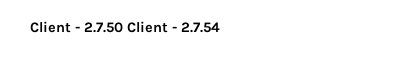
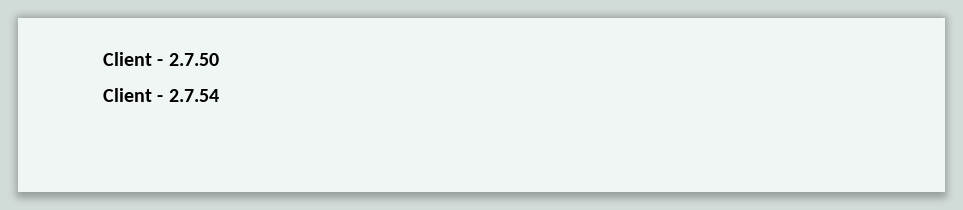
(123, 27) none -> (219, 59) //

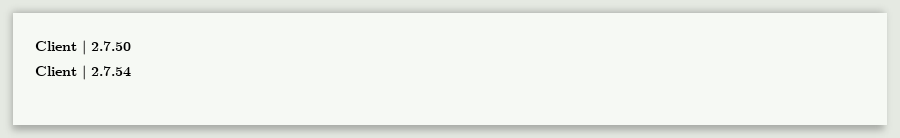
[103,52,164,66] Client - -> [35,40,86,55] Client |
[157,95,164,102] - -> [82,65,86,80] |

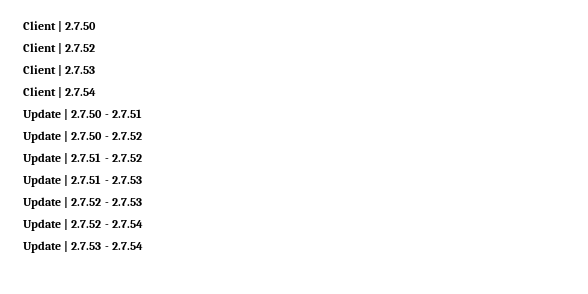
(86, 72) none -> [65,44,96,52] [23,65,96,76] [23,87,97,98] [23,109,142,121] [23,131,142,143] [23,153,142,165] [23,175,142,187] [23,197,142,209] [23,219,143,231] [23,241,109,253] 2.7.52 // Client | 2.7.53 // Client | 2.7.54 // Update | 2.7.50 - 2.7.51 // Update | 2.7.50 - 2.7.52 // Update | 2.7.51 - 2.7.52 // Update | 2.7.51 - 2.7.53 // Update | 2.7.52 - 2.7.53 // Update | 2.7.52 - 2.7.54 // Update | 2.7.53 -

